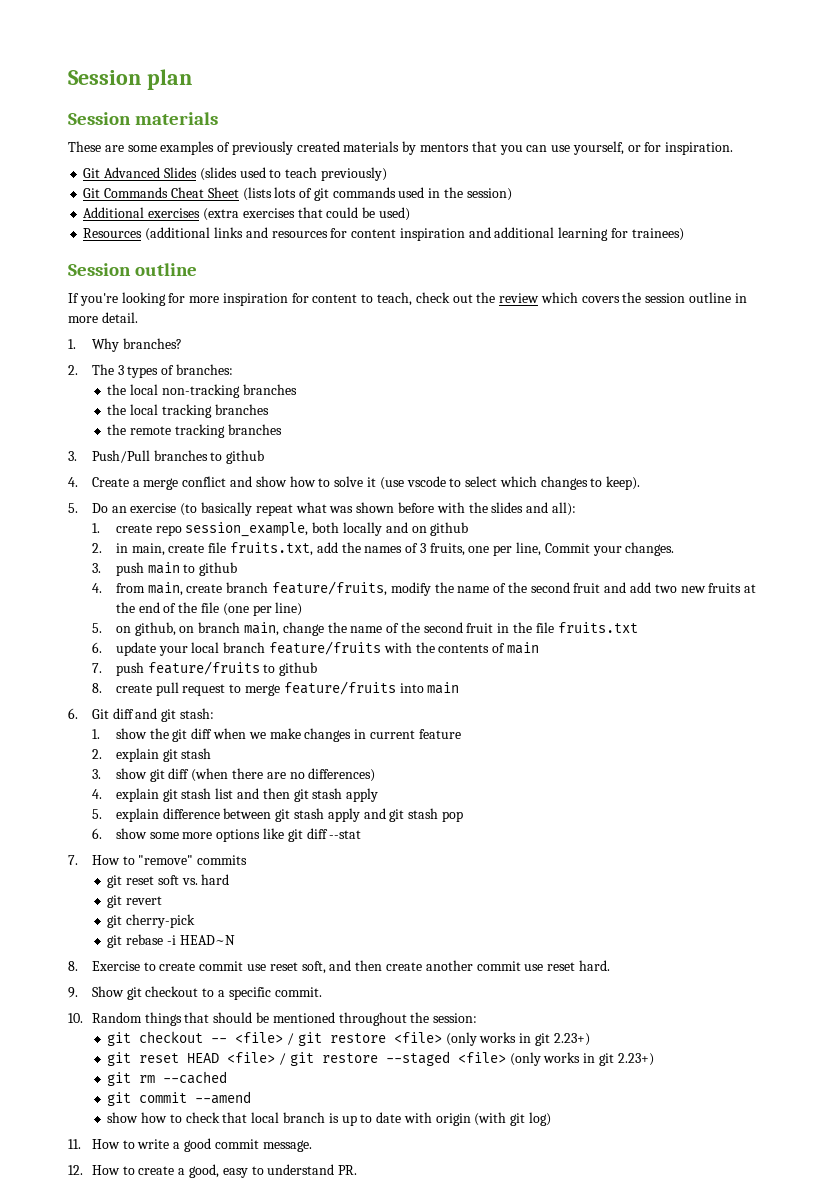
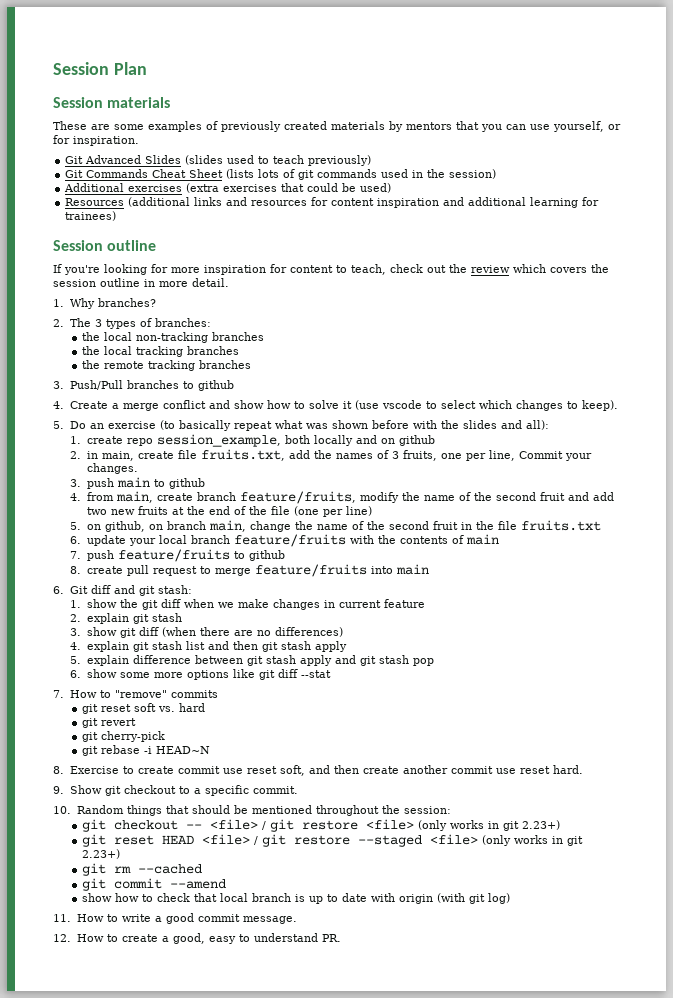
[68,69,192,90] Session plan -> [53,62,147,75] Session Plan

